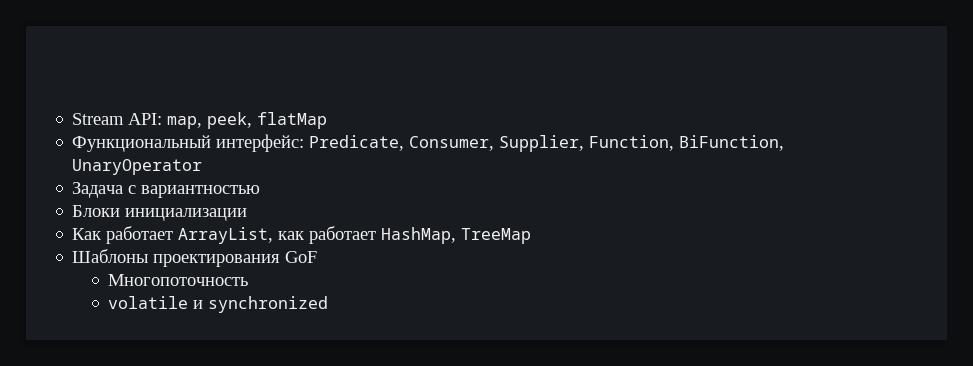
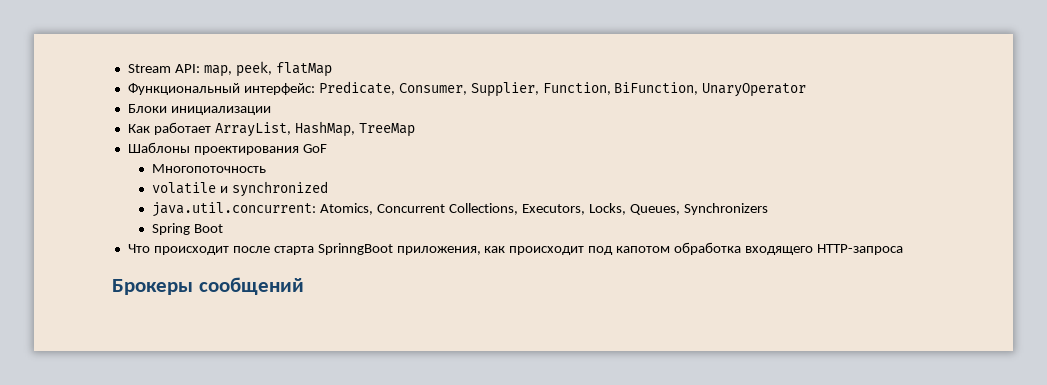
[72,182,261,198] // Задача с вариантностью -> (807, 90) none
[278,226,377,244] как работает -> (291, 129) none
(329, 304) none -> [152,202,768,217] [152,223,224,235] [127,242,903,255] [112,277,304,295] // java.util.concurrent: Atomics, Concurrent Collections, Executors, Locks, Queues, Synchronizers // Spring Boot // Что происходит после старта SprinngBoot приложения, как происходит под капотом обработка входящего HTTP-запроса // Брокеры сообщений

